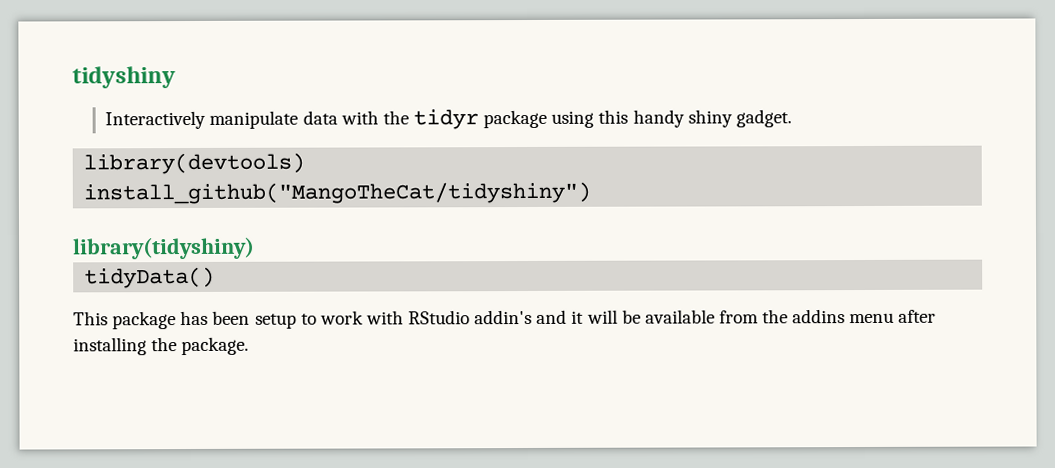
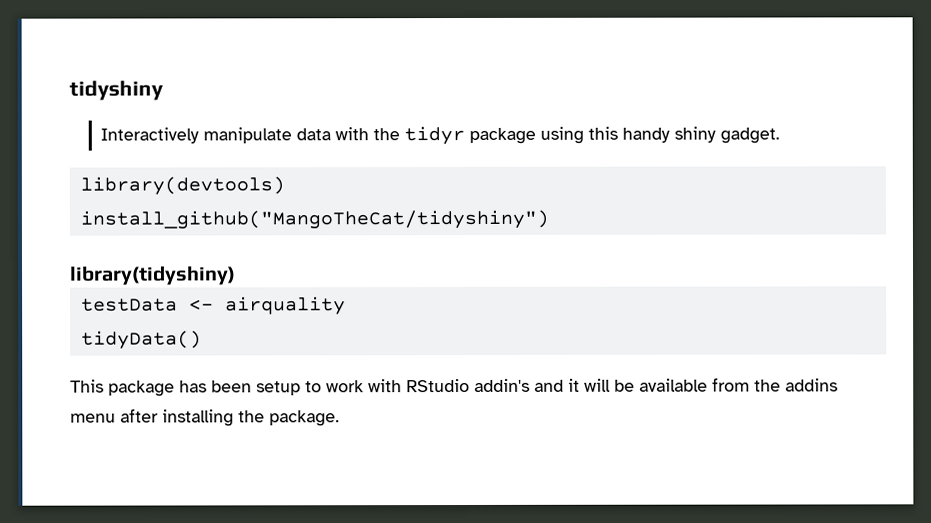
(255, 248) none -> [80,296,346,316] // testData <- airquality

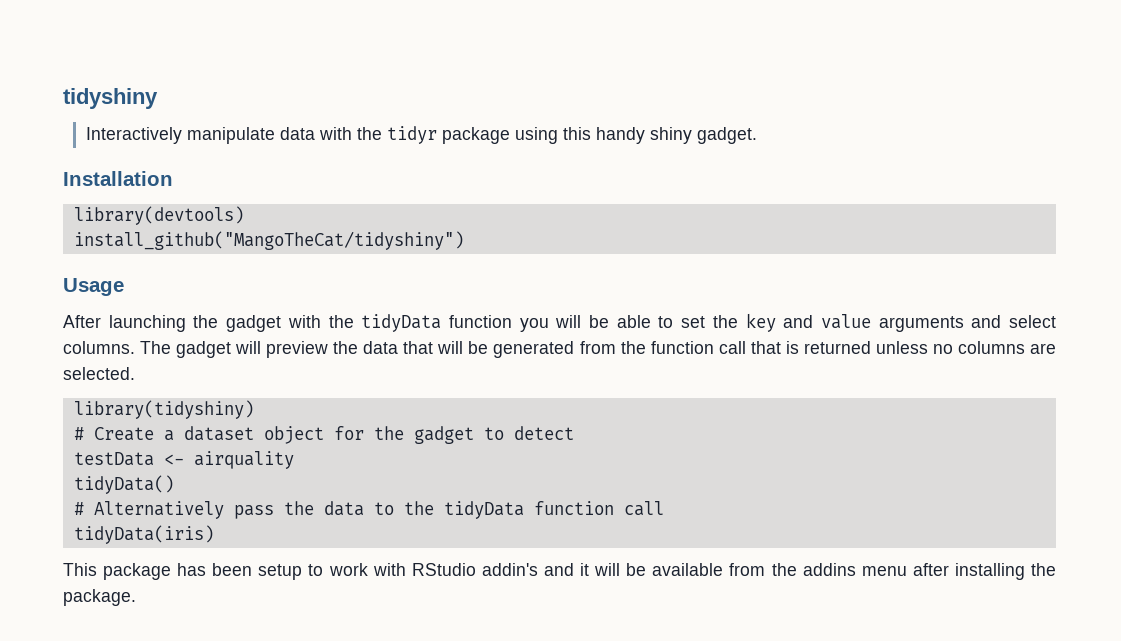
(781, 135) none -> [63,171,173,186] // Installation
[70,266,236,286] [80,296,346,316] [80,330,202,350] library(tidyshiny) // testData <- airquality // tidyData() -> [63,278,124,296] [63,313,1057,332] [63,341,1056,358] [63,367,135,380] [73,400,254,419] [73,426,574,444] [73,451,294,469] [73,475,174,494] [73,501,664,519] [73,525,214,544] Usage // After launching the gadget with the tidyData function you will be able to set the key and value arguments and select columns. The gadget will preview the data that will be generated from the function call that is returned unless no columns are selected. // library(tidyshiny) // # Create a dataset object for the gadget to detect // testData <- airquality // tidyData() // # Alternatively pass the data to the tidyData function call // tidyData(iris)

